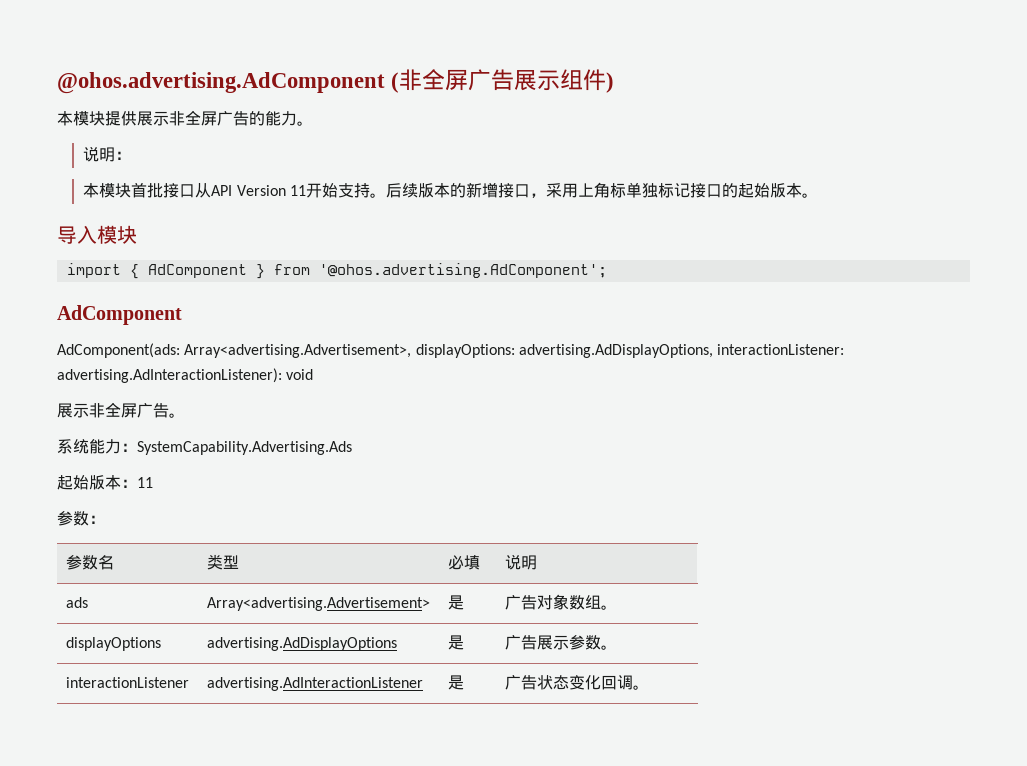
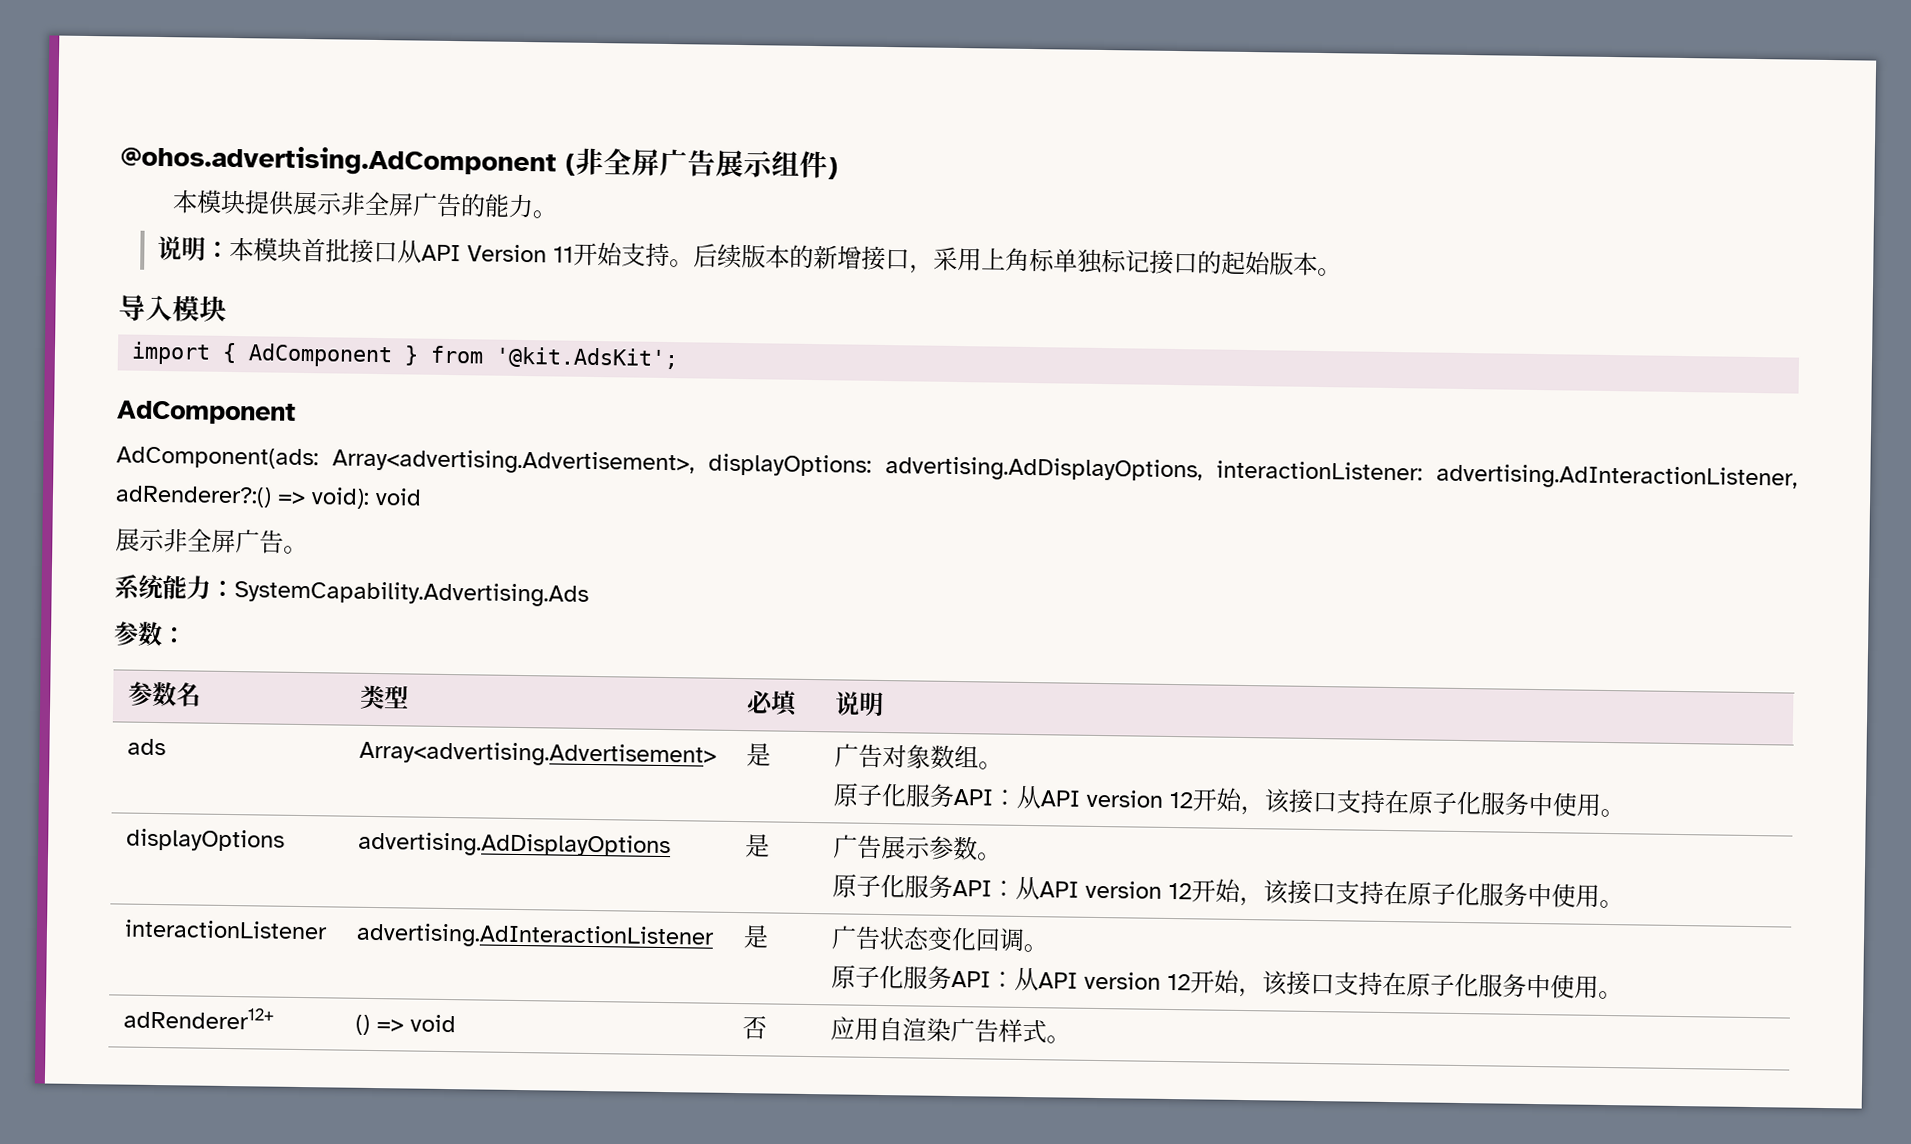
(132, 155) // -> (230, 249) none
[318,263,607,278] '@ohos.advertising.AdComponent'; -> [495,346,680,370] '@kit.AdsKit';
[57,368,282,383] advertising.AdInteractionListener): -> [1436,463,1798,491] [115,485,370,509] advertising.AdInteractionListener, adRenderer?:() => void):
[57,475,153,490] // 起始版本：11 -> (589, 593) none
(617, 607) none -> [833,782,1626,818] // 原子化服务API：从API version 12开始，该接口支持在原子化服务中使用。
(617, 647) none -> [832,873,1625,909] // 原子化服务API：从API version 12开始，该接口支持在原子化服务中使用。
(649, 687) none -> [831,964,1624,1000] [123,1006,275,1030] [355,1014,457,1035] [742,1015,768,1040] [830,1016,1072,1044] // 原子化服务API：从API version 12开始，该接口支持在原子化服务中使用。 // adRenderer12+ | () => void | 否 | 应用自渲染广告样式。

